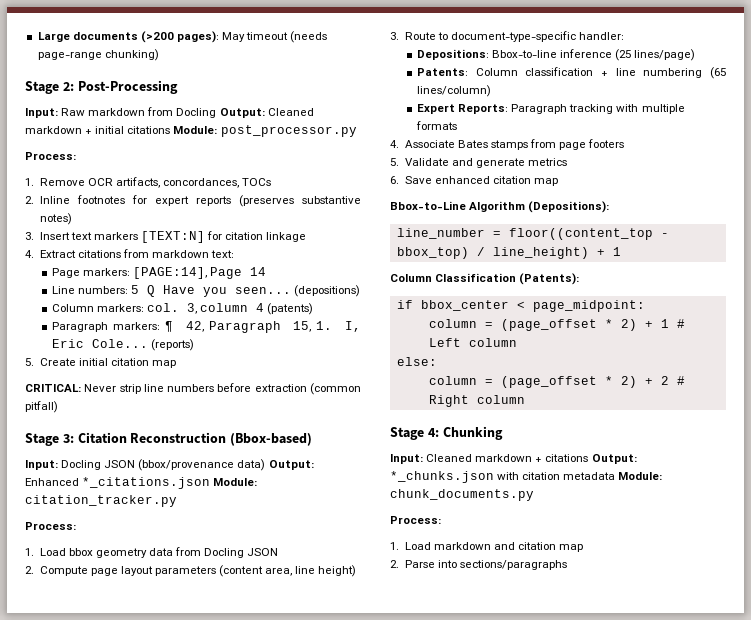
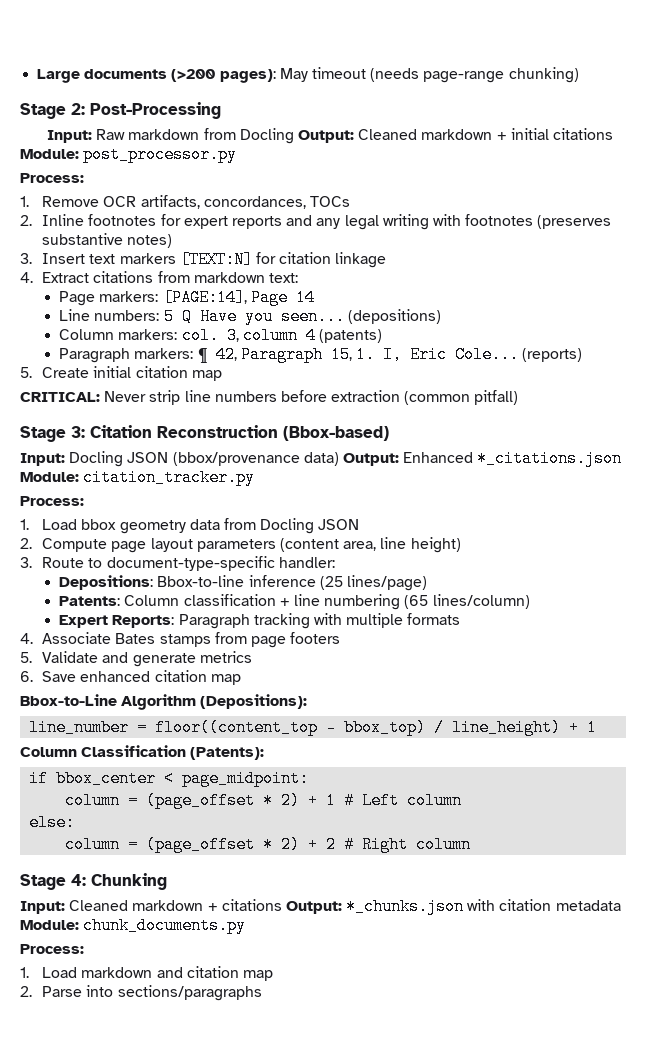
(231, 201) none -> [286,214,534,230] and any legal writing with footnotes

